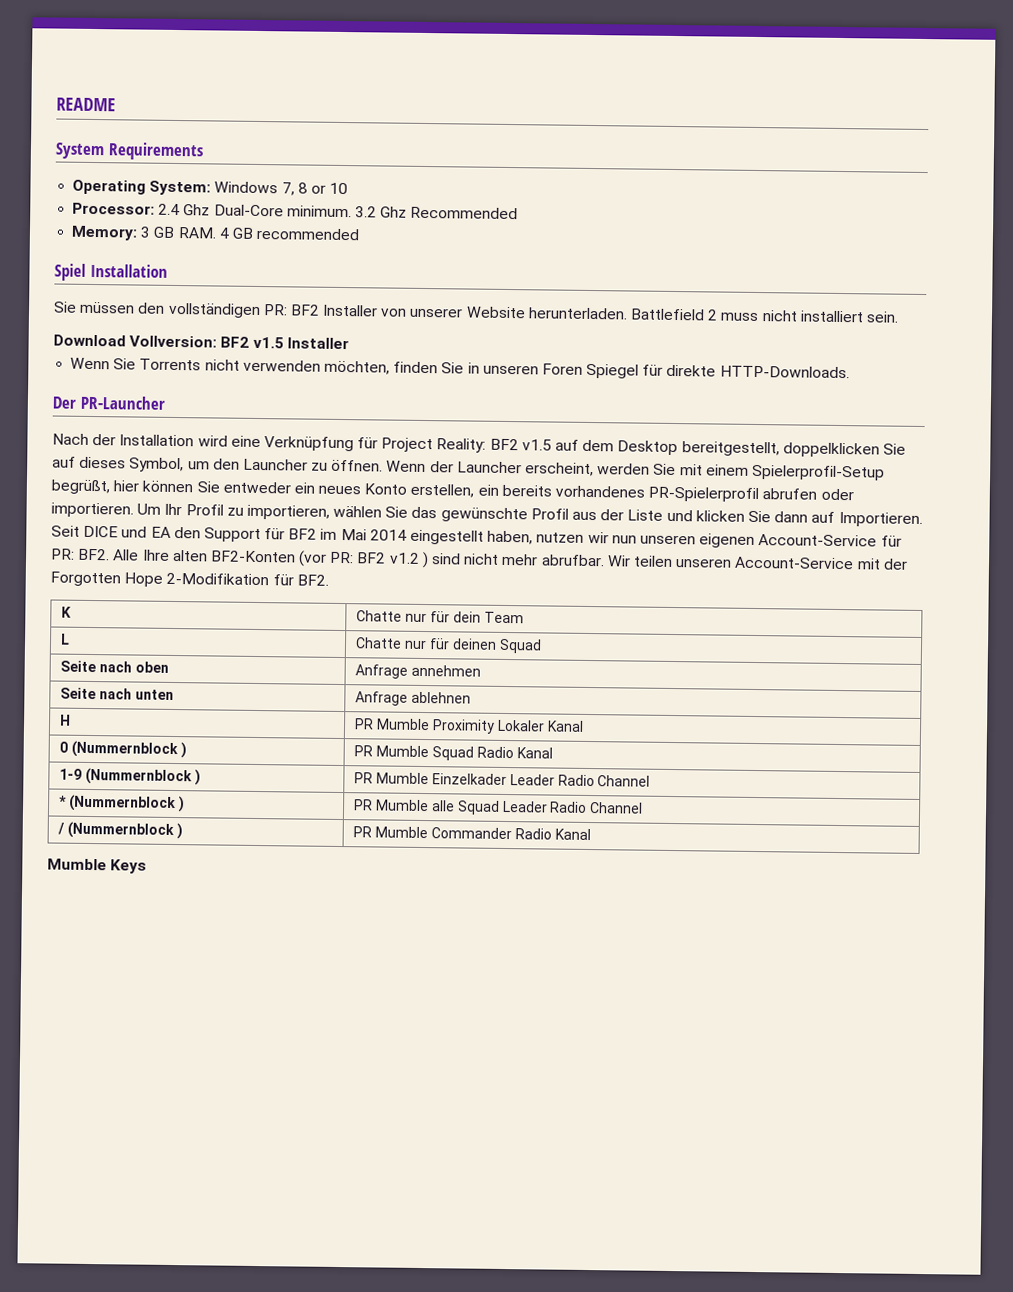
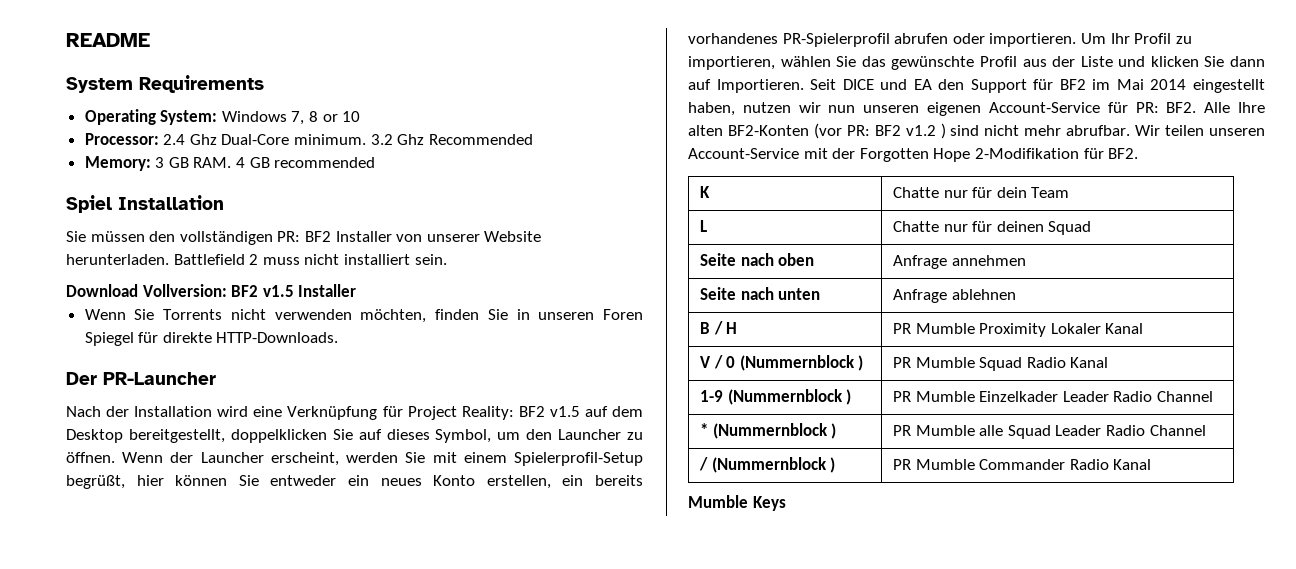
(472, 697) none -> [700,321,723,335] B /
(584, 726) none -> [700,355,723,369] V /

